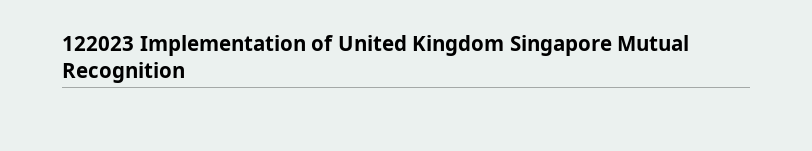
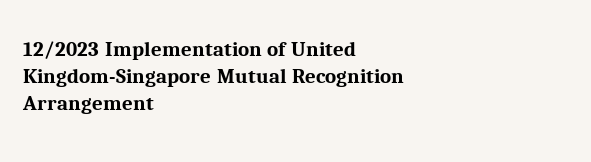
[62,36,134,51] 122023 -> [23,41,99,59] 12/2023
[412,35,612,56] Kingdom Singapore -> [23,68,211,87] Kingdom-Singapore
(185, 72) none -> [22,96,154,114] Arrangement

